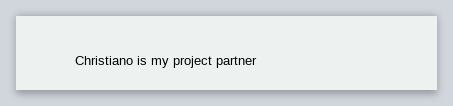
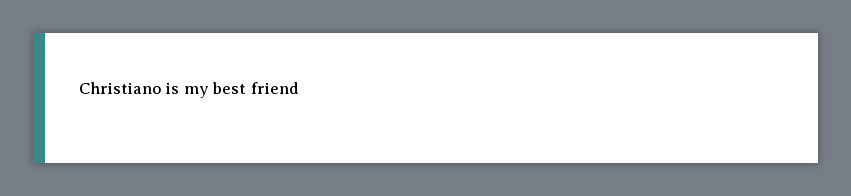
[173,56,257,68] project partner -> [212,82,299,94] best friend

